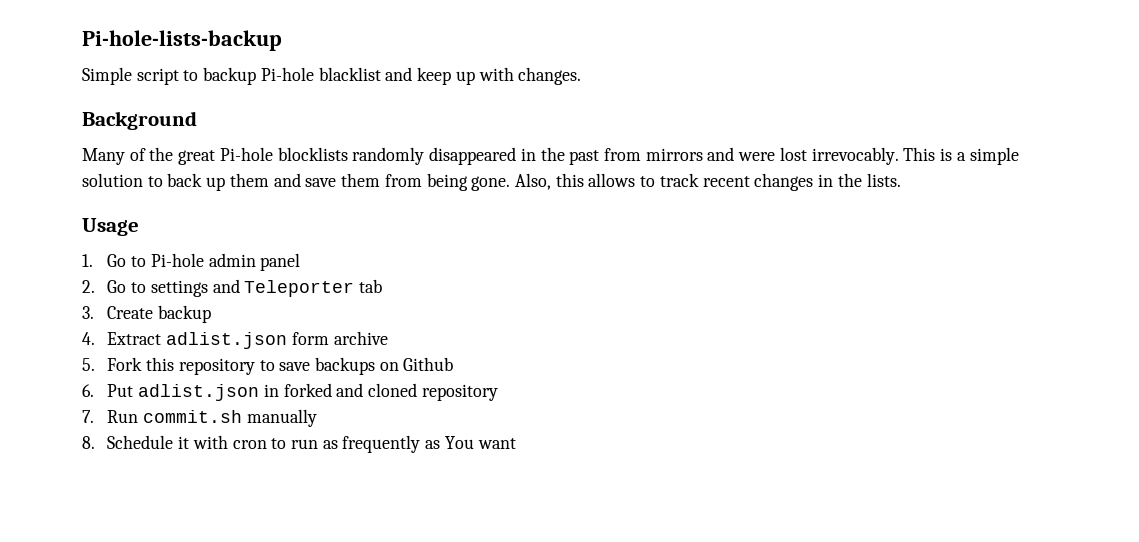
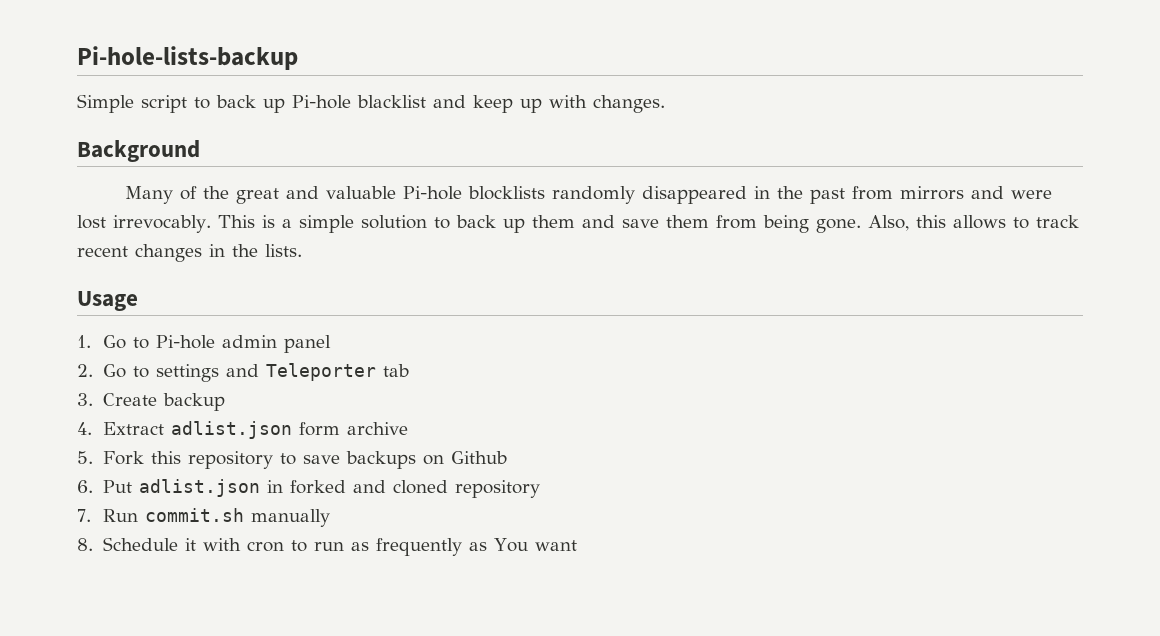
[203,67,257,85] backup -> [216,95,285,113] back up
(216, 157) none -> [286,186,397,199] and valuable

